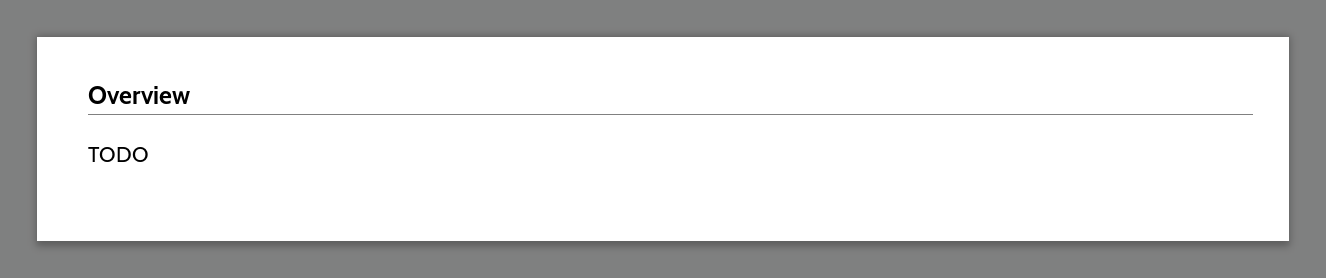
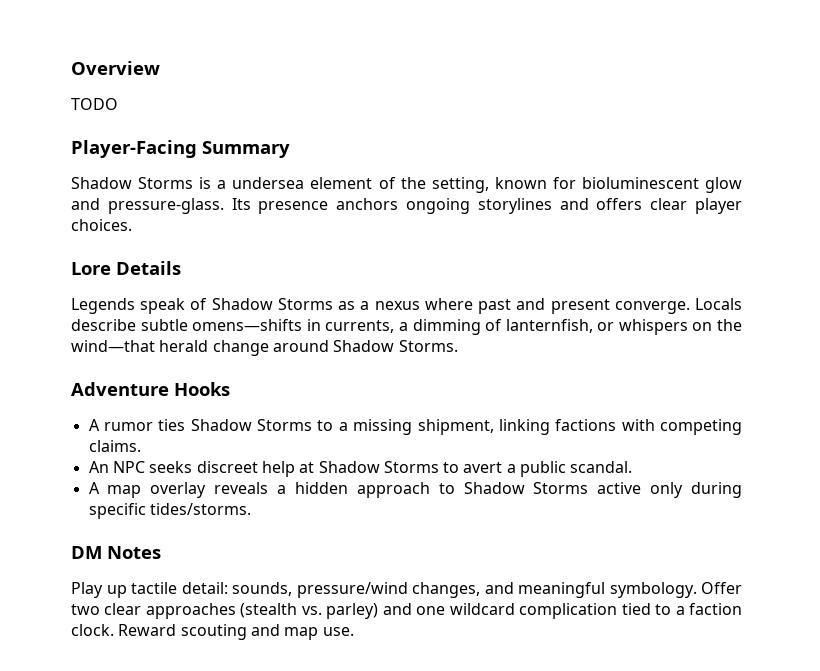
(149, 154) none -> [71,140,290,158] [71,177,742,193] [71,198,742,214] [71,219,132,231] [71,261,181,275] [71,298,742,314] [71,319,743,335] [71,340,458,356] [71,382,230,396] [88,419,743,435] [88,440,141,452] [88,461,633,477] [88,482,743,498] [88,503,251,519] [71,546,161,559] [71,582,742,598] [71,603,742,619] [71,624,354,640] // Player-Facing Summary // Shadow Storms is a undersea element of the setting, known for bioluminescent glow and pressure-glass. Its presence anchors ongoing storylines and offers clear player choices. // Lore Details // Legends speak of Shadow Storms as a nexus where past and present converge. Locals describe subtle omens—shifts in currents, a dimming of lanternfish, or whispers on the wind—that herald change around Shadow Storms. // Adventure Hooks // A rumor ties Shadow Storms to a missing shipment, linking factions with competing claims. // An NPC seeks discreet help at Shadow Storms to avert a public scandal. // A map overlay reveals a hidden approach to Shadow Storms active only during specific tides/storms. // DM Notes // Play up tactile detail: sounds, pressure/wind changes, and meaningful symbology. Offer two clear approaches (stealth vs. parley) and one wildcard complication tied to a faction clock. Reward scouting and map use.

